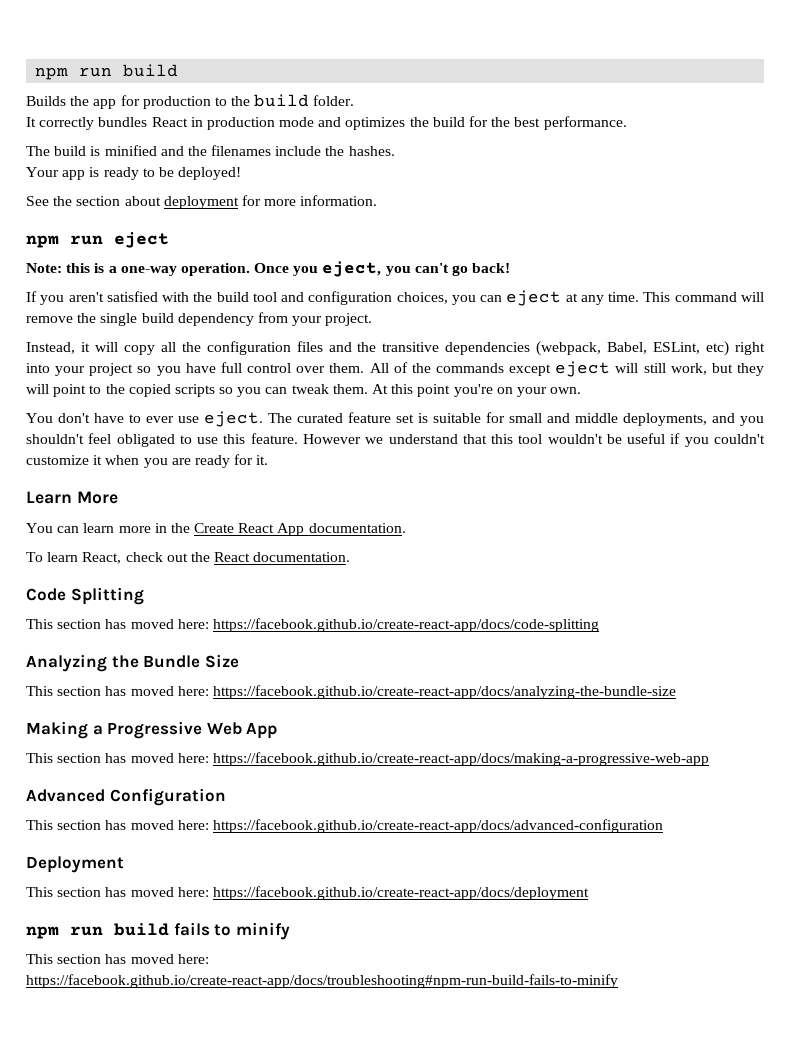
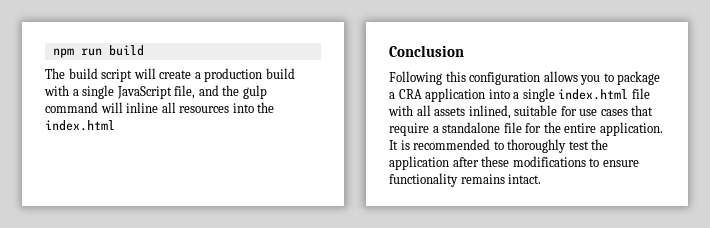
[26,94,355,109] [26,116,627,130] [26,145,395,156] [26,167,242,180] [26,195,378,209] [26,232,169,248] [26,261,511,277] [26,290,765,306] [26,312,373,326] [26,341,765,356] [26,361,764,377] [26,384,582,397] [26,411,764,427] [26,433,766,447] [26,454,269,468] [26,491,118,504] [26,523,406,536] [26,552,351,564] [26,587,144,605] [26,618,599,632] [26,654,239,672] [26,685,676,699] [26,721,278,739] [26,752,709,766] [26,788,226,806] [26,819,663,833] [26,856,124,873] [26,886,589,900] [26,922,290,940] [26,954,209,964] [26,974,618,988] Builds the app for production to the build folder. // It correctly bundles React in production mode and optimizes the build for the best performance. // The build is minified and the filenames include the hashes. // Your app is ready to be deployed! // See the section about deployment for more information. // npm run eject // Note: this is a one-way operation. Once you eject, you can't go back! // If you aren't satisfied with the build tool and configuration choices, you can eject at any time. This command will remove the single build dependency from your project. // Instead, it will copy all the configuration files and the transitive dependencies (webpack, Babel, ESLint, etc) right into your project so you have full control over them. All of the commands except eject will still work, but they will point to the copied scripts so you can tweak them. At this point you're on your own. // You don't have to ever use eject. The curated feature set is suitable for small and middle deployments, and you shouldn't feel obligated to use this feature. However we understand that this tool wouldn't be useful if you couldn't customize it when you are ready for it. // Learn More // You can learn more in the Create React App documentation. // To learn React, check out the React documentation. // Code Splitting // This section has moved here: https://facebook.github.io/create-react-app/docs/code-splitting // Analyzing the Bundle Size // This section has moved here: https://facebook.github.io/create-react-app/docs/analyzing-the-bundle-size // Making a Progressive Web App // This section has moved here: https://facebook.github.io/create-react-app/docs/making-a-progressive-web-app // Advanced Configuration // This section has moved here: https://facebook.github.io/create-react-app/docs/advanced-configuration // Deployment // This section has moved here: https://facebook.github.io/create-react-app/docs/deployment // npm run build fails to minify // This section has moved here: https://facebook.github.io/create-react-app/docs/troubleshooting#npm-run-build-fails-to-minify -> [45,68,295,82] [44,85,267,99] [45,102,275,113] [45,120,115,131] [389,45,464,57] [389,71,661,85] [389,88,650,102] [388,105,654,119] [389,122,663,136] [389,139,609,153] [389,156,639,170] [389,173,542,187] The build script will create a production build with a single JavaScript file, and the gulp command will inline all resources into the index.html // Conclusion // Following this configuration allows you to package a CRA application into a single index.html file with all assets inlined, suitable for use cases that require a standalone file for the entire application. It is recommended to thoroughly test the application after these modifications to ensure functionality remains intact.

